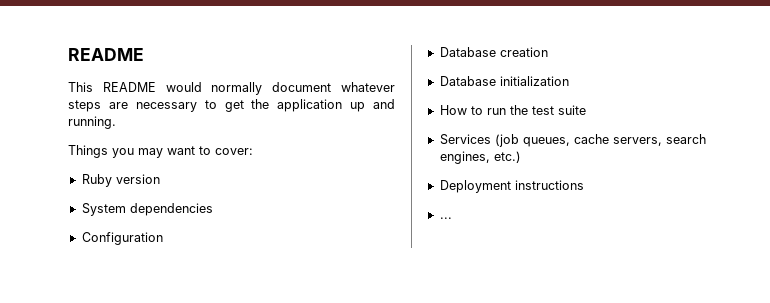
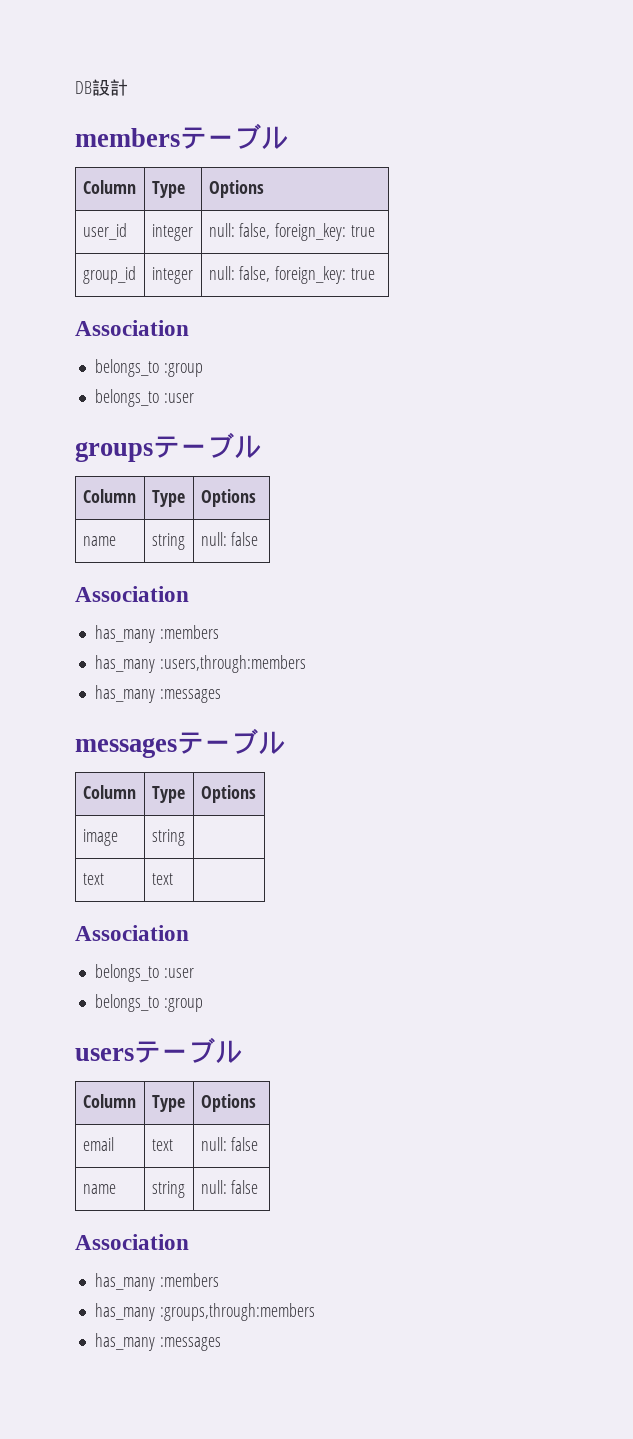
[68,48,144,61] [68,82,396,95] [68,99,395,112] [68,116,116,129] [68,145,253,158] [81,174,160,187] [81,203,213,216] [81,232,163,245] [439,47,548,57] [439,76,569,86] [439,105,586,115] [439,134,706,147] [439,151,521,164] [439,180,584,193] [439,217,452,219] README // This README would normally document whatever steps are necessary to get the application up and running. // Things you may want to cover: // Ruby version // System dependencies // Configuration // Database creation // Database initialization // How to run the test suite // Services (job queues, cache servers, search engines, etc.) // Deployment instructions // ... -> [75,79,128,96] [75,123,288,149] [82,180,136,194] [151,181,185,198] [208,180,264,198] [82,223,127,240] [151,224,193,241] [208,223,376,241] [82,266,136,284] [151,267,193,284] [208,266,376,284] [75,320,189,336] [94,359,203,377] [94,389,194,407] [75,432,261,462] [82,489,136,503] [151,490,185,507] [200,489,256,507] [82,536,116,546] [151,533,185,550] [200,532,259,546] [75,586,189,602] [94,625,219,643] [94,655,306,673] [94,685,221,703] [75,728,285,758] [82,785,136,799] [151,786,185,803] [200,785,256,803] [82,829,118,846] [151,829,185,846] [82,873,104,885] [151,873,173,885] [75,925,189,941] [94,964,194,982] [94,994,203,1012] [75,1037,242,1063] [82,1094,136,1108] [151,1095,185,1112] [200,1094,256,1112] [82,1137,114,1151] [151,1139,173,1151] [200,1137,259,1151] [82,1184,116,1194] [151,1181,185,1198] [200,1180,259,1194] [75,1234,189,1250] [94,1273,219,1291] [94,1303,315,1321] [94,1333,221,1351] DB設計 // membersテーブル // Column | Type | Options // user_id | integer | null: false, foreign_key: true // group_id | integer | null: false, foreign_key: true // Association // belongs_to :group // belongs_to :user // groupsテーブル // Column | Type | Options // name | string | null: false // Association // has_many :members // has_many :users,through:members // has_many :messages // messagesテーブル // Column | Type | Options // image | string | // text | text | // Association // belongs_to :user // belongs_to :group // usersテーブル // Column | Type | Options // email | text | null: false // name | string | null: false // Association // has_many :members // has_many :groups,through:members // has_many :messages

